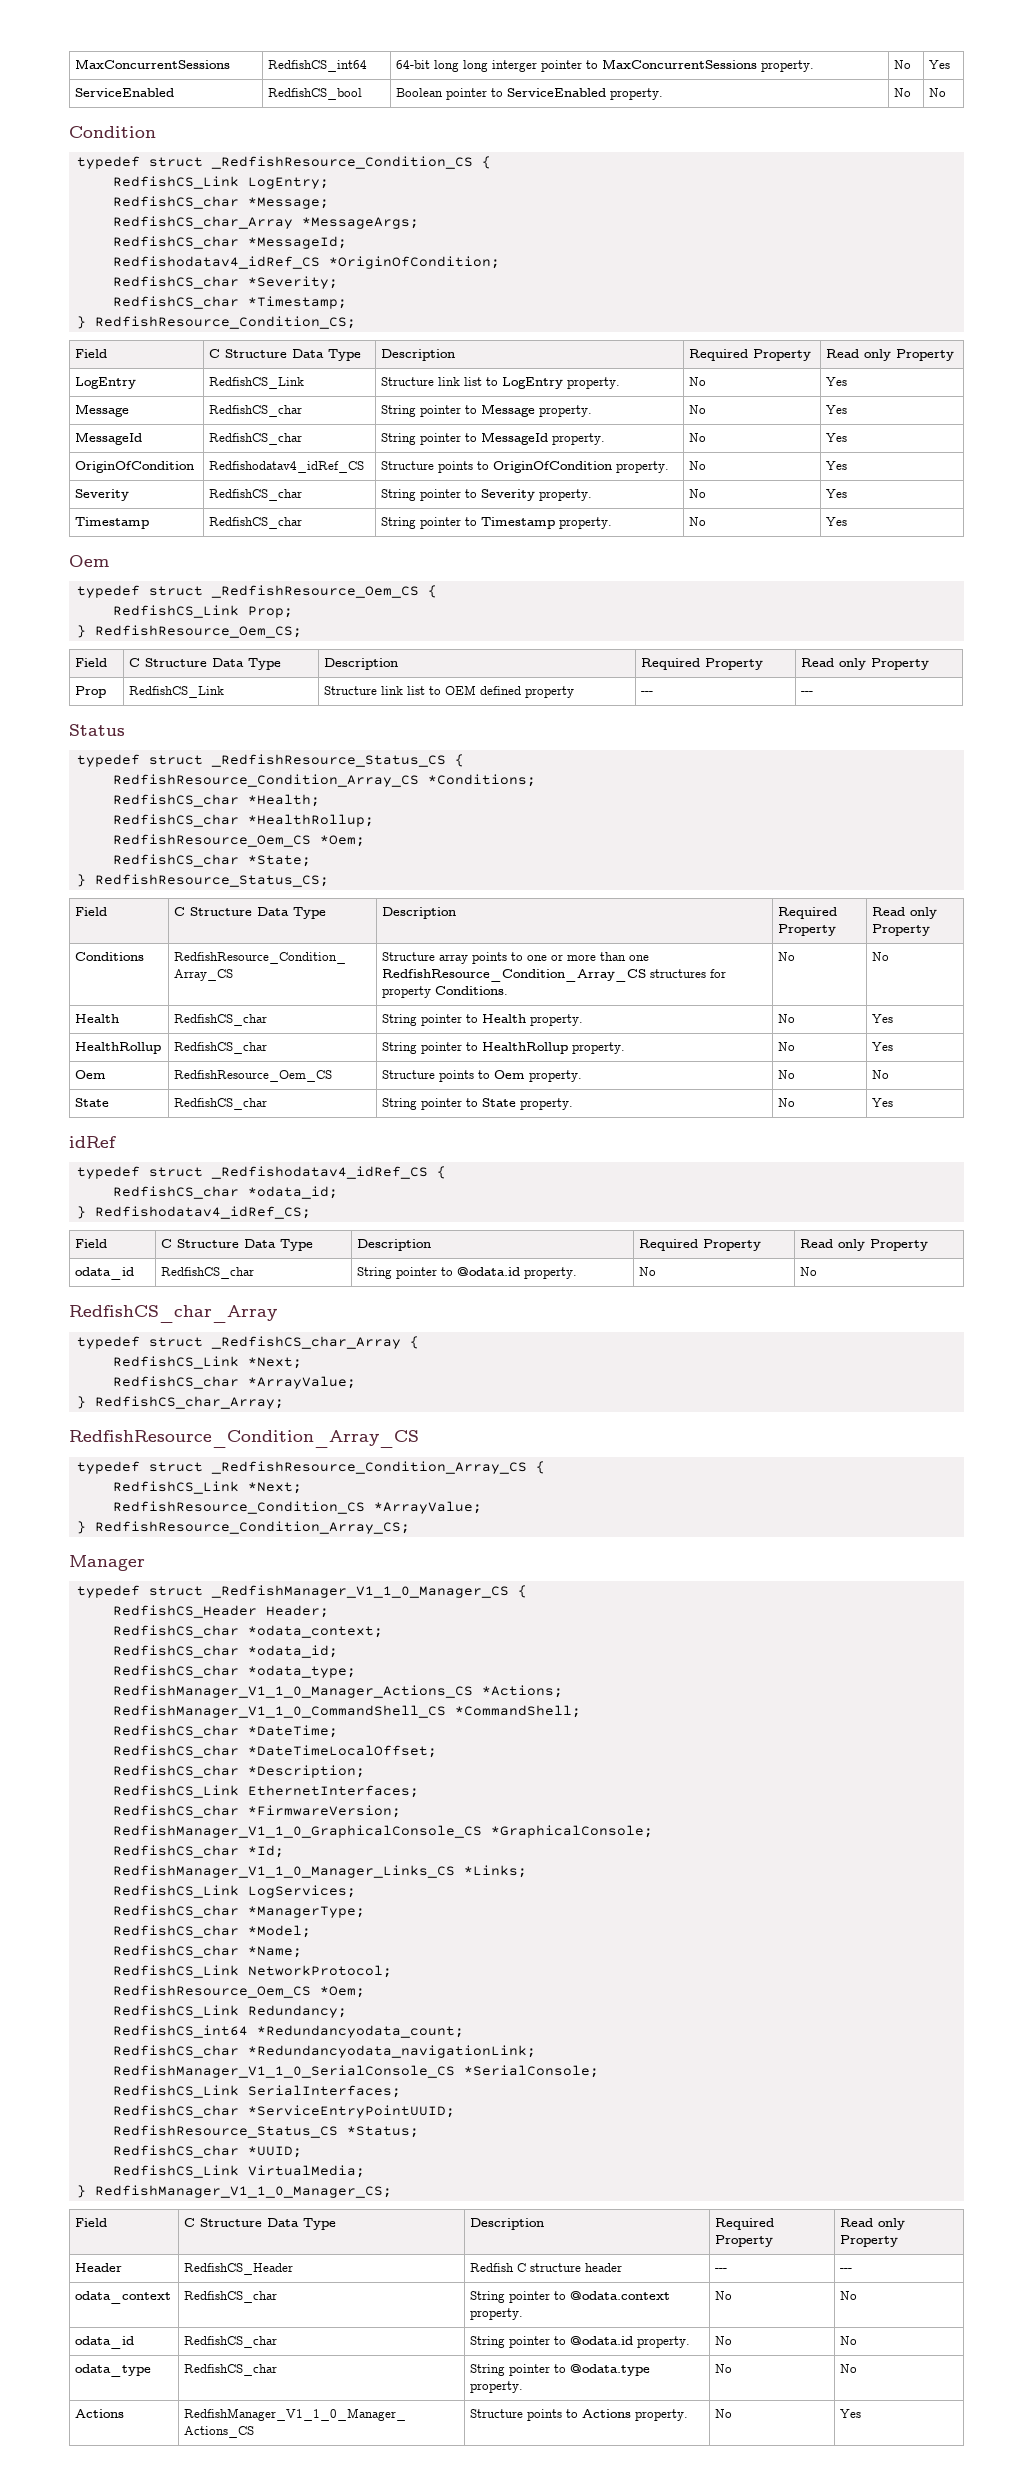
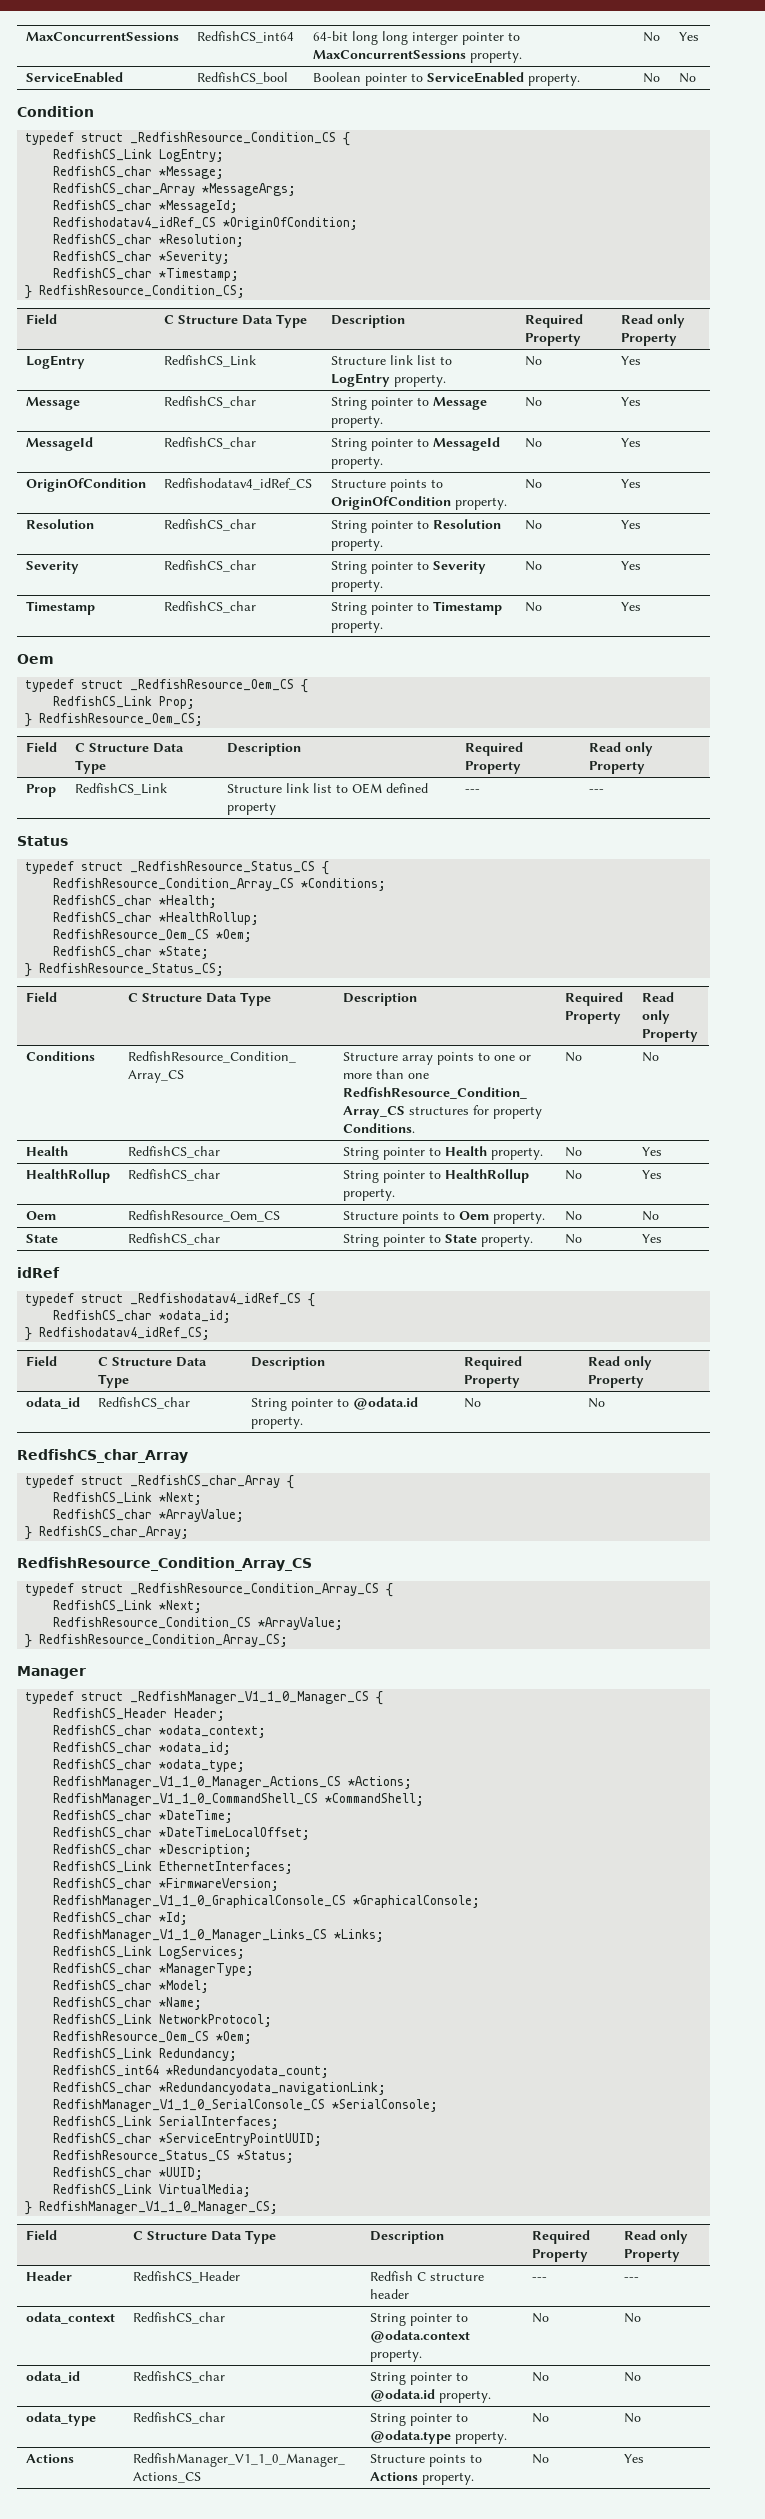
(500, 262) none -> [53,234,245,247] // RedfishCS_char *Resolution;
(848, 465) none -> [25,519,94,529] [163,519,256,531] [330,519,501,533] [330,538,383,551] [524,520,542,530] [620,520,641,529] // Resolution | RedfishCS_char | String pointer to Resolution property. | No | Yes

